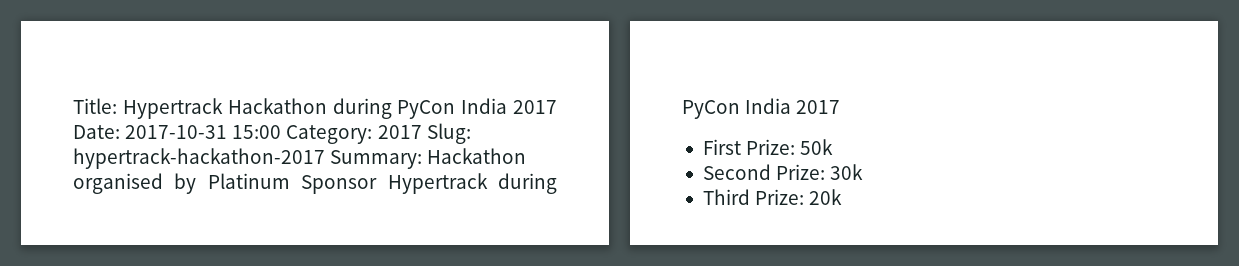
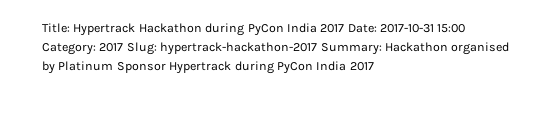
[702,139,834,155] [702,164,864,180] [702,189,843,205] // First Prize: 50k // Second Prize: 30k // Third Prize: 20k -> (374, 66) none

